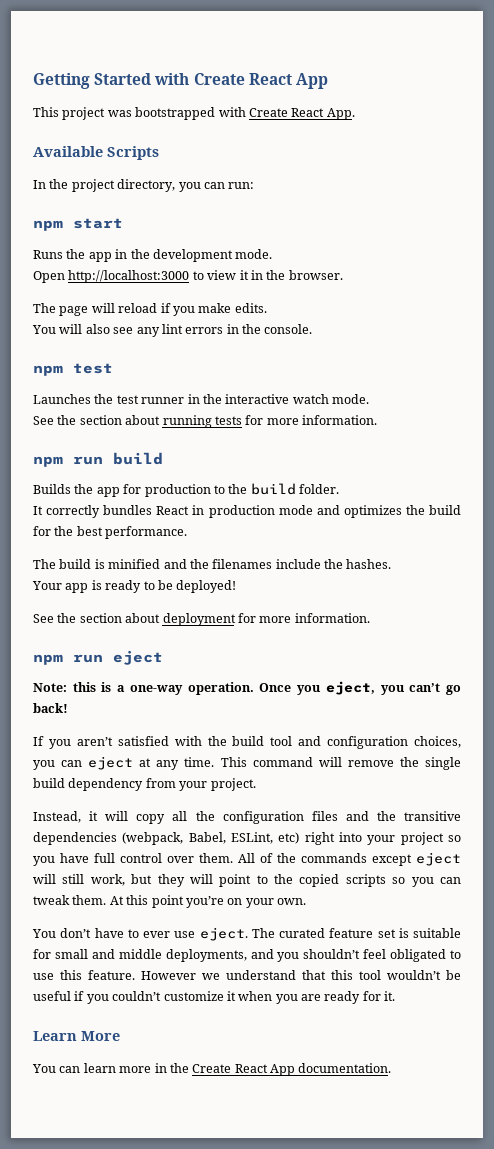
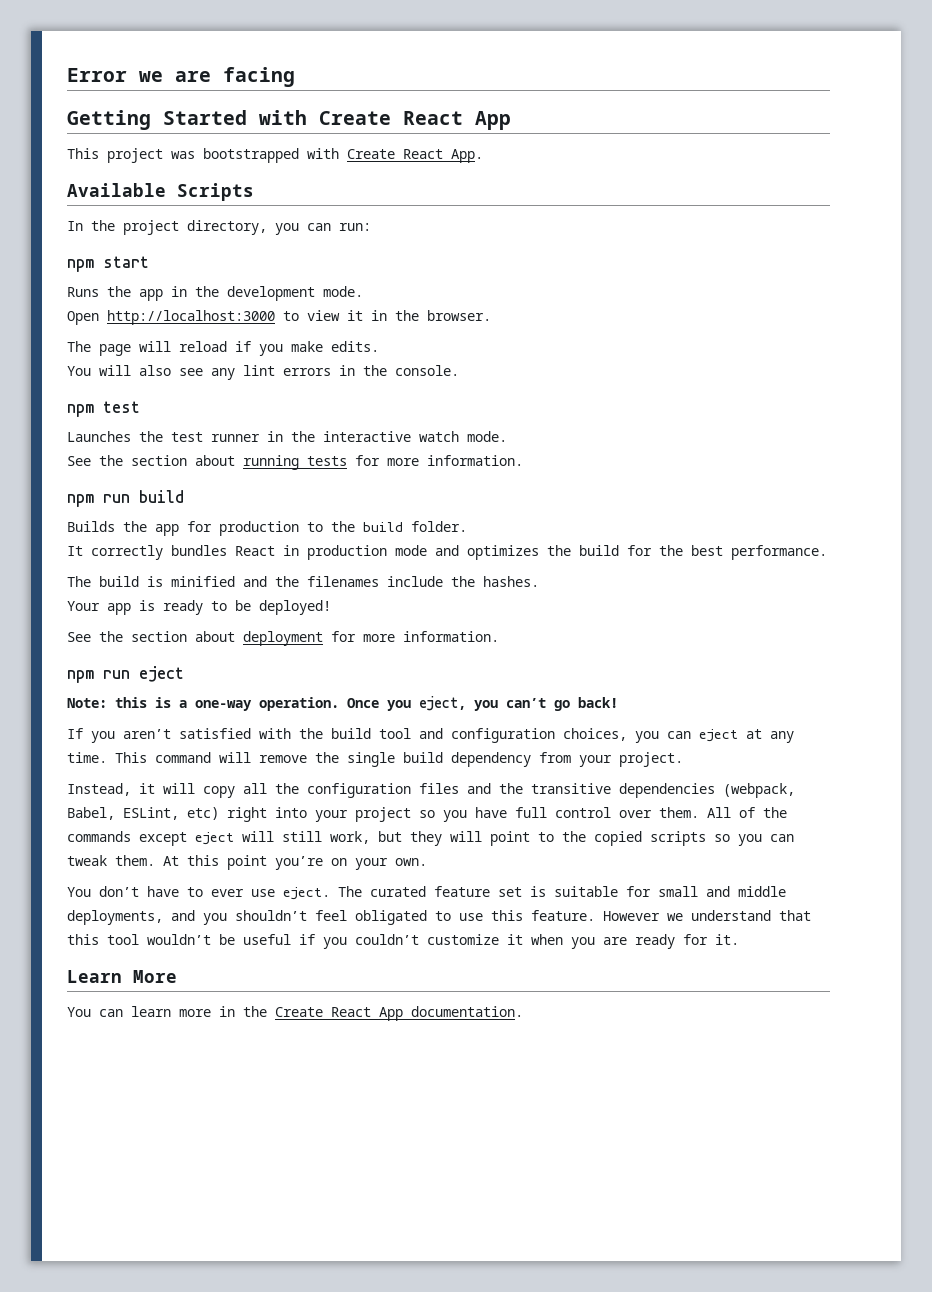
(33, 81) none -> [67,67,295,87] Error we are facing //

